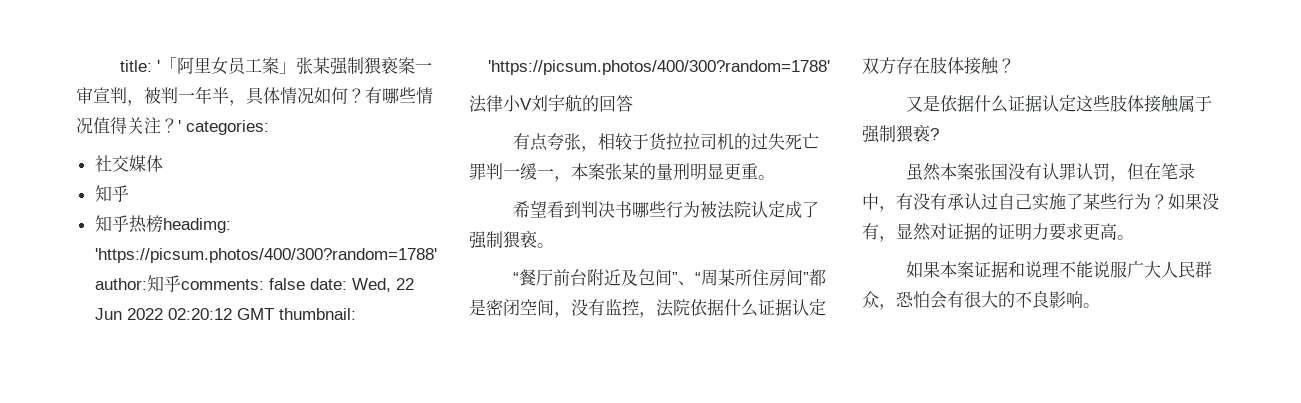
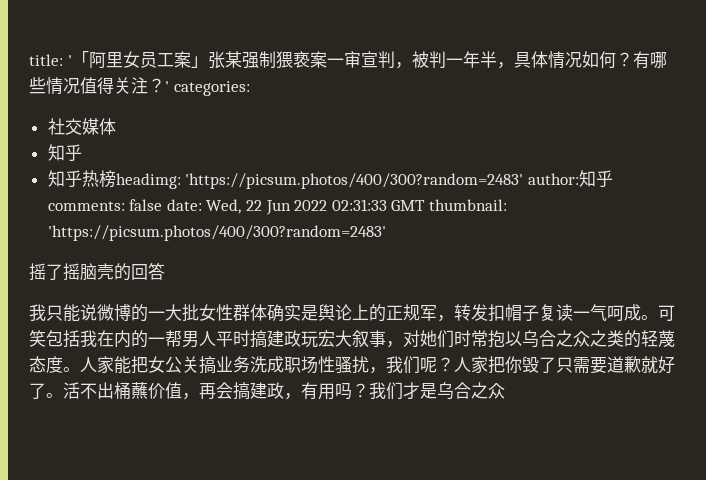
[94,248,437,263] 'https://picsum.photos/400/300?random=1788' -> [185,173,524,189] 'https://picsum.photos/400/300?random=2483'
[167,308,232,320] 02:20:12 -> [331,199,387,211] 02:31:33
[487,60,830,75] [469,95,633,113] [512,133,819,152] [469,163,775,182] [512,200,819,219] [469,231,554,249] [512,269,826,287] [469,299,826,318] [862,57,1015,75] [905,95,1212,113] [862,125,939,143] [905,163,1195,182] [862,193,1219,212] [862,223,1134,242] [905,260,1212,278] [862,291,1100,310] 'https://picsum.photos/400/300?random=1788' // 法律小V刘宇航的回答 // 有点夸张，相较于货拉拉司机的过失死亡罪判一缓一，本案张某的量刑明显更重。 // 希望看到判决书哪些行为被法院认定成了强制猥亵。 // “餐厅前台附近及包间”、“周某所住房间”都是密闭空间，没有监控，法院依据什么证据认定双方存在肢体接触？ // 又是依据什么证据认定这些肢体接触属于强制猥亵? // 虽然本案张国没有认罪认罚，但在笔录中，有没有承认过自己实施了某些行为？如果没有，显然对证据的证明力要求更高。 // 如果本案证据和说理不能说服广大人民群众，恐怕会有很大的不良影响。 -> [47,225,386,241] [29,262,165,281] [29,304,675,322] [29,330,675,348] [29,356,675,374] [29,382,505,400] 'https://picsum.photos/400/300?random=2483' // 摇了摇脑壳的回答 // 我只能说微博的一大批女性群体确实是舆论上的正规军，转发扣帽子复读一气呵成。可笑包括我在内的一帮男人平时搞建政玩宏大叙事，对她们时常抱以乌合之众之类的轻蔑态度。人家能把女公关搞业务洗成职场性骚扰，我们呢？人家把你毁了只需要道歉就好了。活不出桶蘸价值，再会搞建政，有用吗？我们才是乌合之众

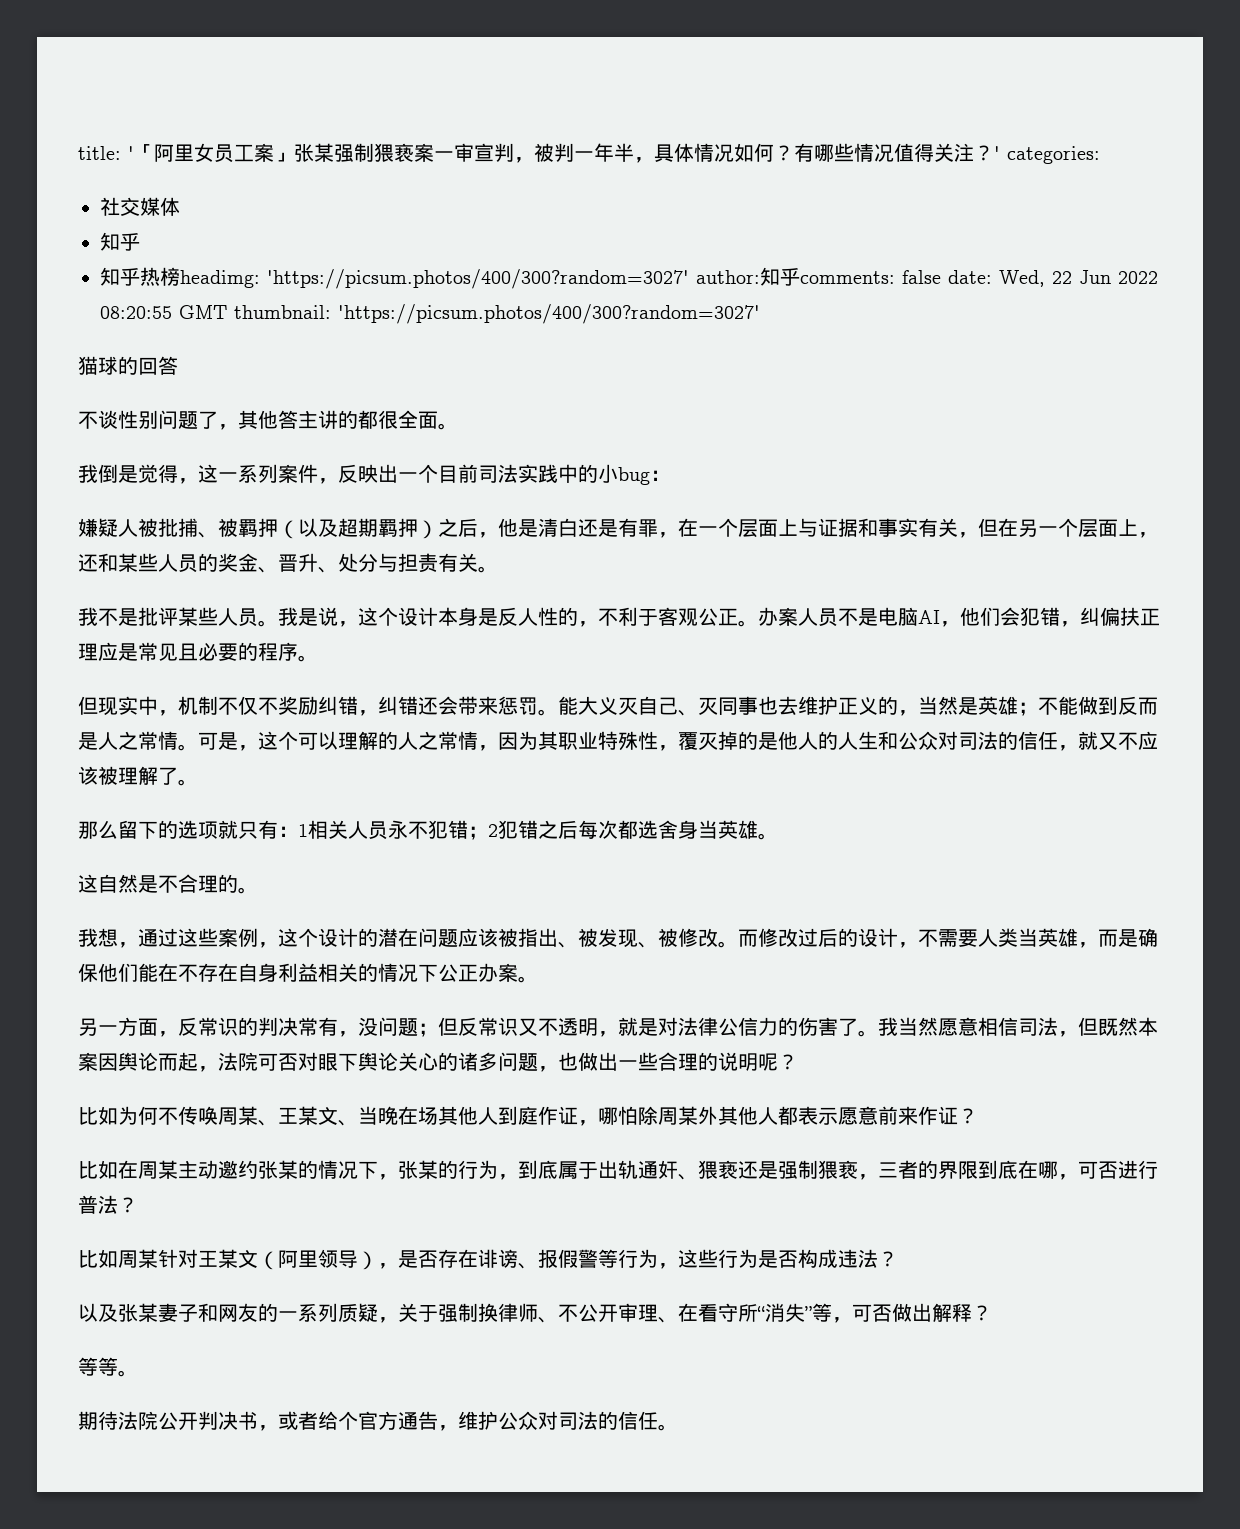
[185,173,524,189] 'https://picsum.photos/400/300?random=2483' -> [267,269,689,289] 'https://picsum.photos/400/300?random=3027'
[331,199,387,211] 02:31:33 -> [100,306,172,319] 08:20:55
[47,225,386,241] [29,262,165,281] [29,304,675,322] [29,330,675,348] [29,356,675,374] [29,382,505,400] 'https://picsum.photos/400/300?random=2483' // 摇了摇脑壳的回答 // 我只能说微博的一大批女性群体确实是舆论上的正规军，转发扣帽子复读一气呵成。可笑包括我在内的一帮男人平时搞建政玩宏大叙事，对她们时常抱以乌合之众之类的轻蔑态度。人家能把女公关搞业务洗成职场性骚扰，我们呢？人家把你毁了只需要道歉就好了。活不出桶蘸价值，再会搞建政，有用吗？我们才是乌合之众 -> [338,304,760,324] [78,356,178,375] [78,410,458,430] [78,464,670,485] [78,518,1158,539] [78,553,498,573] [78,607,1160,627] [78,642,318,662] [78,696,1158,716] [78,731,1158,751] [78,766,198,786] [78,820,778,840] [78,874,258,894] [78,928,1158,948] [78,963,538,983] [78,1017,1158,1037] [78,1052,798,1072] [78,1106,978,1126] [78,1160,1158,1180] [78,1195,138,1214] [78,1249,898,1270] [78,1303,992,1323] [78,1357,138,1377] [78,1411,678,1431] 'https://picsum.photos/400/300?random=3027' // 猫球的回答 // 不谈性别问题了，其他答主讲的都很全面。 // 我倒是觉得，这一系列案件，反映出一个目前司法实践中的小bug： // 嫌疑人被批捕、被羁押（以及超期羁押）之后，他是清白还是有罪，在一个层面上与证据和事实有关，但在另一个层面上，还和某些人员的奖金、晋升、处分与担责有关。 // 我不是批评某些人员。我是说，这个设计本身是反人性的，不利于客观公正。办案人员不是电脑AI，他们会犯错，纠偏扶正理应是常见且必要的程序。 // 但现实中，机制不仅不奖励纠错，纠错还会带来惩罚。能大义灭自己、灭同事也去维护正义的，当然是英雄；不能做到反而是人之常情。可是，这个可以理解的人之常情，因为其职业特殊性，覆灭掉的是他人的人生和公众对司法的信任，就又不应该被理解了。 // 那么留下的选项就只有：1相关人员永不犯错；2犯错之后每次都选舍身当英雄。 // 这自然是不合理的。 // 我想，通过这些案例，这个设计的潜在问题应该被指出、被发现、被修改。而修改过后的设计，不需要人类当英雄，而是确保他们能在不存在自身利益相关的情况下公正办案。 // 另一方面，反常识的判决常有，没问题；但反常识又不透明，就是对法律公信力的伤害了。我当然愿意相信司法，但既然本案因舆论而起，法院可否对眼下舆论关心的诸多问题，也做出一些合理的说明呢？ // 比如为何不传唤周某、王某文、当晚在场其他人到庭作证，哪怕除周某外其他人都表示愿意前来作证？ // 比如在周某主动邀约张某的情况下，张某的行为，到底属于出轨通奸、猥亵还是强制猥亵，三者的界限到底在哪，可否进行普法？ // 比如周某针对王某文（阿里领导），是否存在诽谤、报假警等行为，这些行为是否构成违法？ // 以及张某妻子和网友的一系列质疑，关于强制换律师、不公开审理、在看守所“消失”等，可否做出解释？ // 等等。 // 期待法院公开判决书，或者给个官方通告，维护公众对司法的信任。

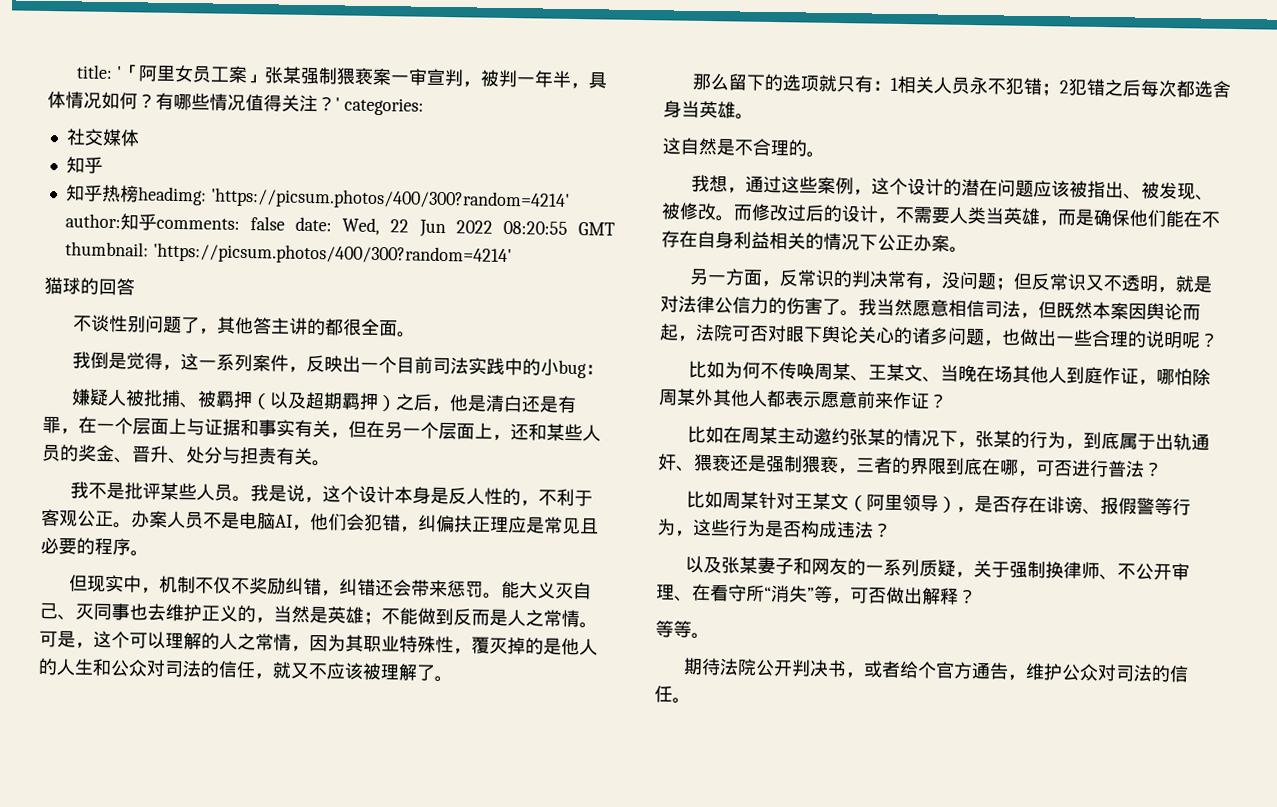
[267,269,689,289] 'https://picsum.photos/400/300?random=3027' -> [209,187,570,211] 'https://picsum.photos/400/300?random=4214'
[338,304,760,324] 'https://picsum.photos/400/300?random=3027' -> [152,242,512,267] 'https://picsum.photos/400/300?random=4214'

